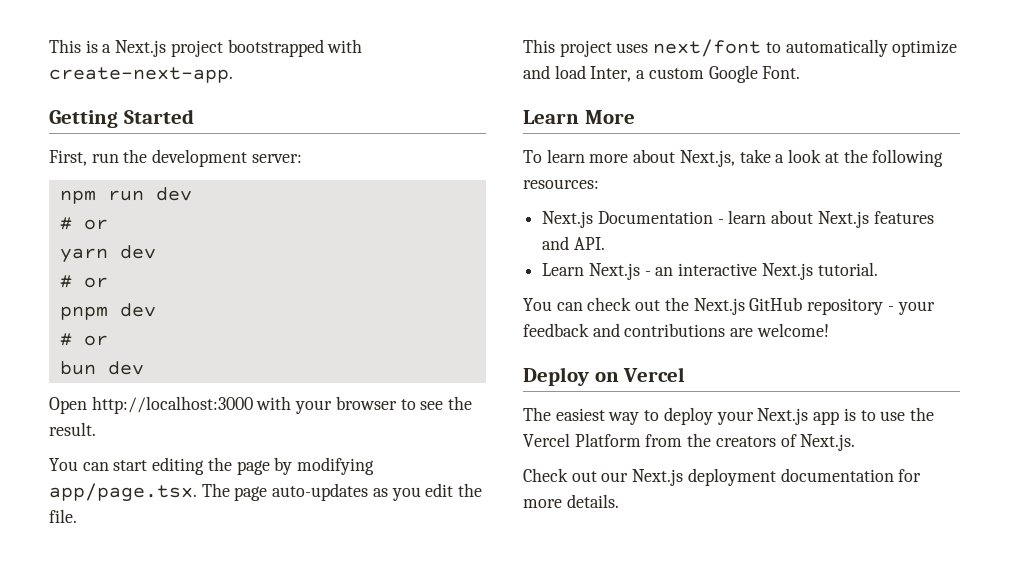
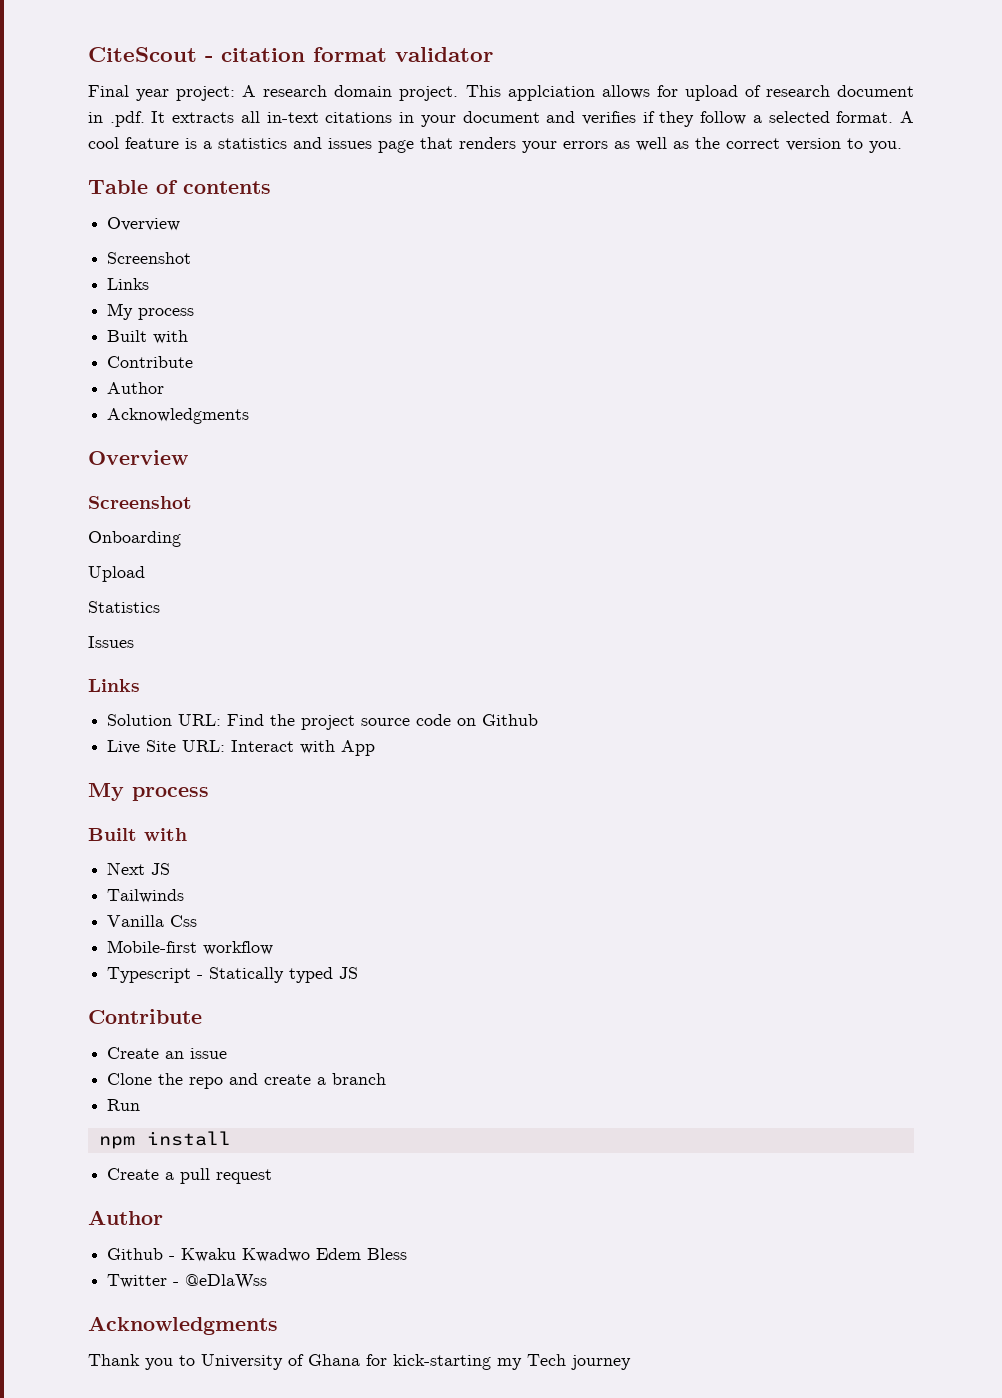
[49,39,363,57] [49,67,233,83] [49,109,194,128] [49,149,302,167] [59,187,192,204] [59,217,108,230] [59,245,156,263] [59,275,108,288] [59,303,156,320] [59,333,108,346] [59,361,144,375] [49,396,473,414] [49,422,96,436] [49,457,375,475] [49,483,483,502] [49,509,77,523] [523,39,958,57] [523,65,801,83] [523,110,635,124] [523,149,944,167] [523,179,599,189] [542,210,934,228] [542,236,605,250] [542,262,878,280] [523,297,935,315] [523,323,829,337] [523,367,686,386] [523,407,934,425] [523,433,856,451] [523,468,922,486] [523,494,619,508] This is a Next.js project bootstrapped with create-next-app. // Getting Started // First, run the development server: // npm run dev // # or // yarn dev // # or // pnpm dev // # or // bun dev // Open http://localhost:3000 with your browser to see the result. // You can start editing the page by modifying app/page.tsx. The page auto-updates as you edit the file. // This project uses next/font to automatically optimize and load Inter, a custom Google Font. // Learn More // To learn more about Next.js, take a look at the following resources: // Next.js Documentation - learn about Next.js features and API. // Learn Next.js - an interactive Next.js tutorial. // You can check out the Next.js GitHub repository - your feedback and contributions are welcome! // Deploy on Vercel // The easiest way to deploy your Next.js app is to use the Vercel Platform from the creators of Next.js. // Check out our Next.js deployment documentation for more details. -> [88,47,493,62] [88,85,914,101] [88,111,914,127] [88,137,902,153] [88,180,271,194] [107,217,181,231] [107,252,192,264] [107,278,150,290] [107,303,195,320] [107,330,189,344] [107,356,194,368] [107,382,165,394] [107,408,250,424] [88,450,188,465] [88,496,192,509] [88,531,181,547] [88,566,145,582] [88,601,160,613] [88,636,134,648] [88,679,140,692] [107,714,539,730] [107,740,376,756] [88,783,209,801] [88,828,187,841] [107,862,171,875] [107,889,185,903] [107,915,198,927] [107,940,274,955] [107,967,359,983] [88,1009,202,1024] [107,1047,228,1059] [107,1073,387,1089] [107,1099,141,1111] [98,1131,231,1149] [107,1168,273,1184] [88,1210,163,1225] [107,1248,408,1262] [107,1274,268,1289] [88,1316,278,1335] [88,1354,631,1370] CiteScout - citation format validator // Final year project: A research domain project. This applciation allows for upload of research document in .pdf. It extracts all in-text citations in your document and verifies if they follow a selected format. A cool feature is a statistics and issues page that renders your errors as well as the correct version to you. // Table of contents // Overview // Screenshot // Links // My process // Built with // Contribute // Author // Acknowledgments // Overview // Screenshot // Onboarding // Upload // Statistics // Issues // Links // Solution URL: Find the project source code on Github // Live Site URL: Interact with App // My process // Built with // Next JS // Tailwinds // Vanilla Css // Mobile-first workflow // Typescript - Statically typed JS // Contribute // Create an issue // Clone the repo and create a branch // Run // npm install // Create a pull request // Author // Github - Kwaku Kwadwo Edem Bless // Twitter - @eDlaWss // Acknowledgments // Thank you to University of Ghana for kick-starting my Tech journey

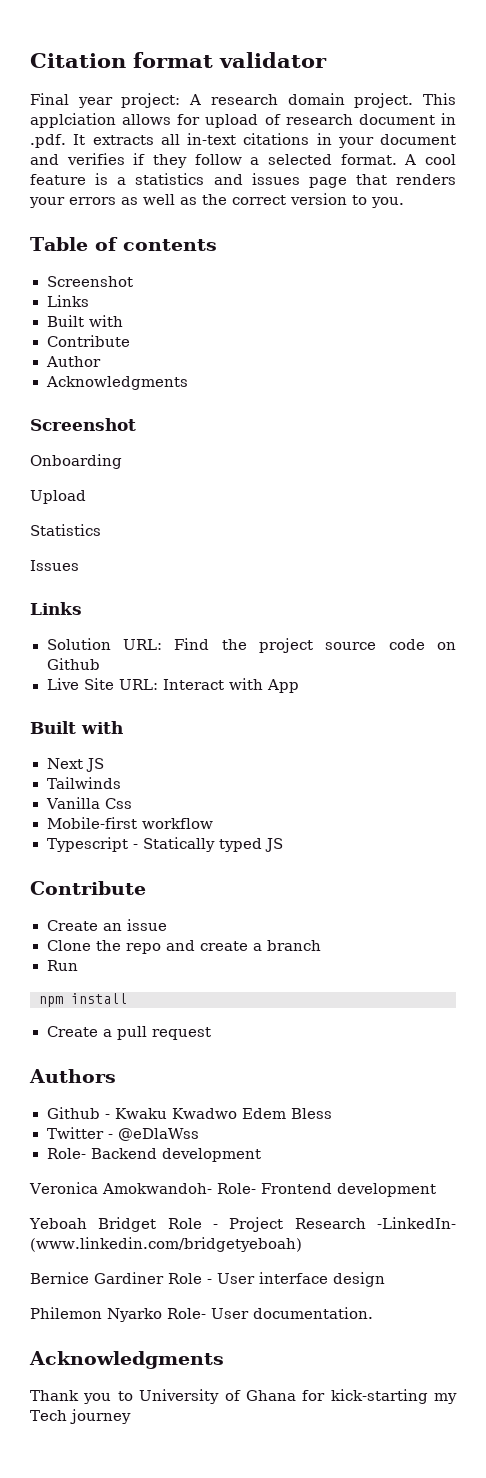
[88,47,305,62] CiteScout - citation -> [30,53,126,68] Citation
[107,217,181,231] // Overview -> (217, 245) none
[107,303,195,320] // My process -> (89, 301) none
[88,450,188,465] // Overview -> (188, 383) none
[88,783,209,801] // My process -> (299, 686) none
[88,1210,163,1225] Author -> [29,1069,116,1083] Authors
(268, 1281) none -> [46,1148,261,1162] [29,1182,436,1197] [29,1217,456,1232] [30,1237,302,1252] [30,1272,385,1287] [30,1307,373,1322] // Role- Backend development // Veronica Amokwandoh- Role- Frontend development // Yeboah Bridget Role - Project Research -LinkedIn- (www.linkedin.com/bridgetyeboah) // Bernice Gardiner Role - User interface design // Philemon Nyarko Role- User documentation.

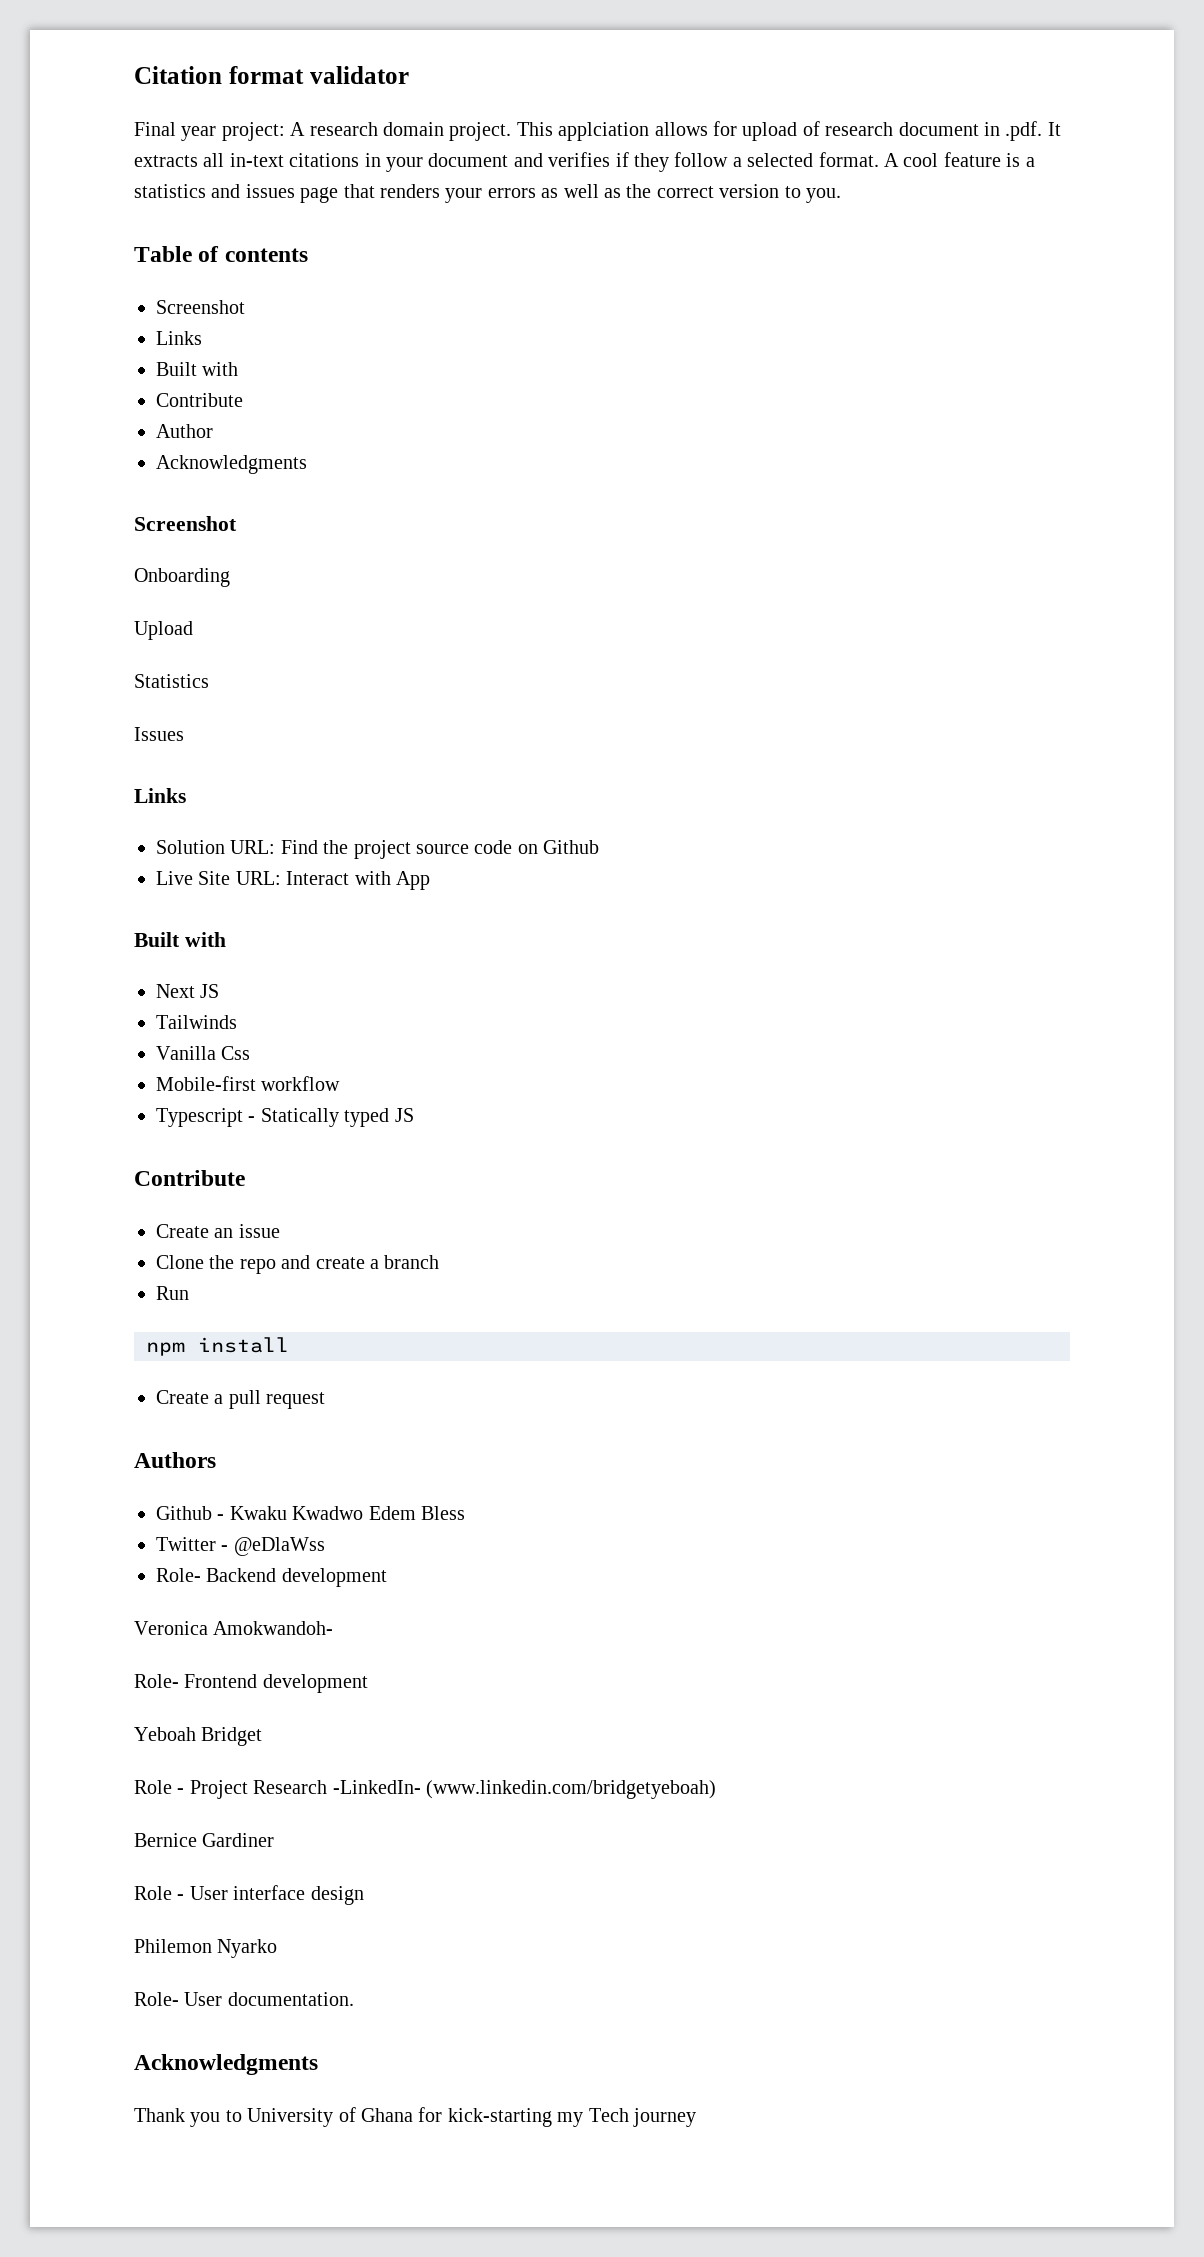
(212, 1188) none -> (334, 1628) //
(157, 1224) none -> (263, 1736) //
(164, 1278) none -> (275, 1840) //
(162, 1315) none -> (278, 1948) //

